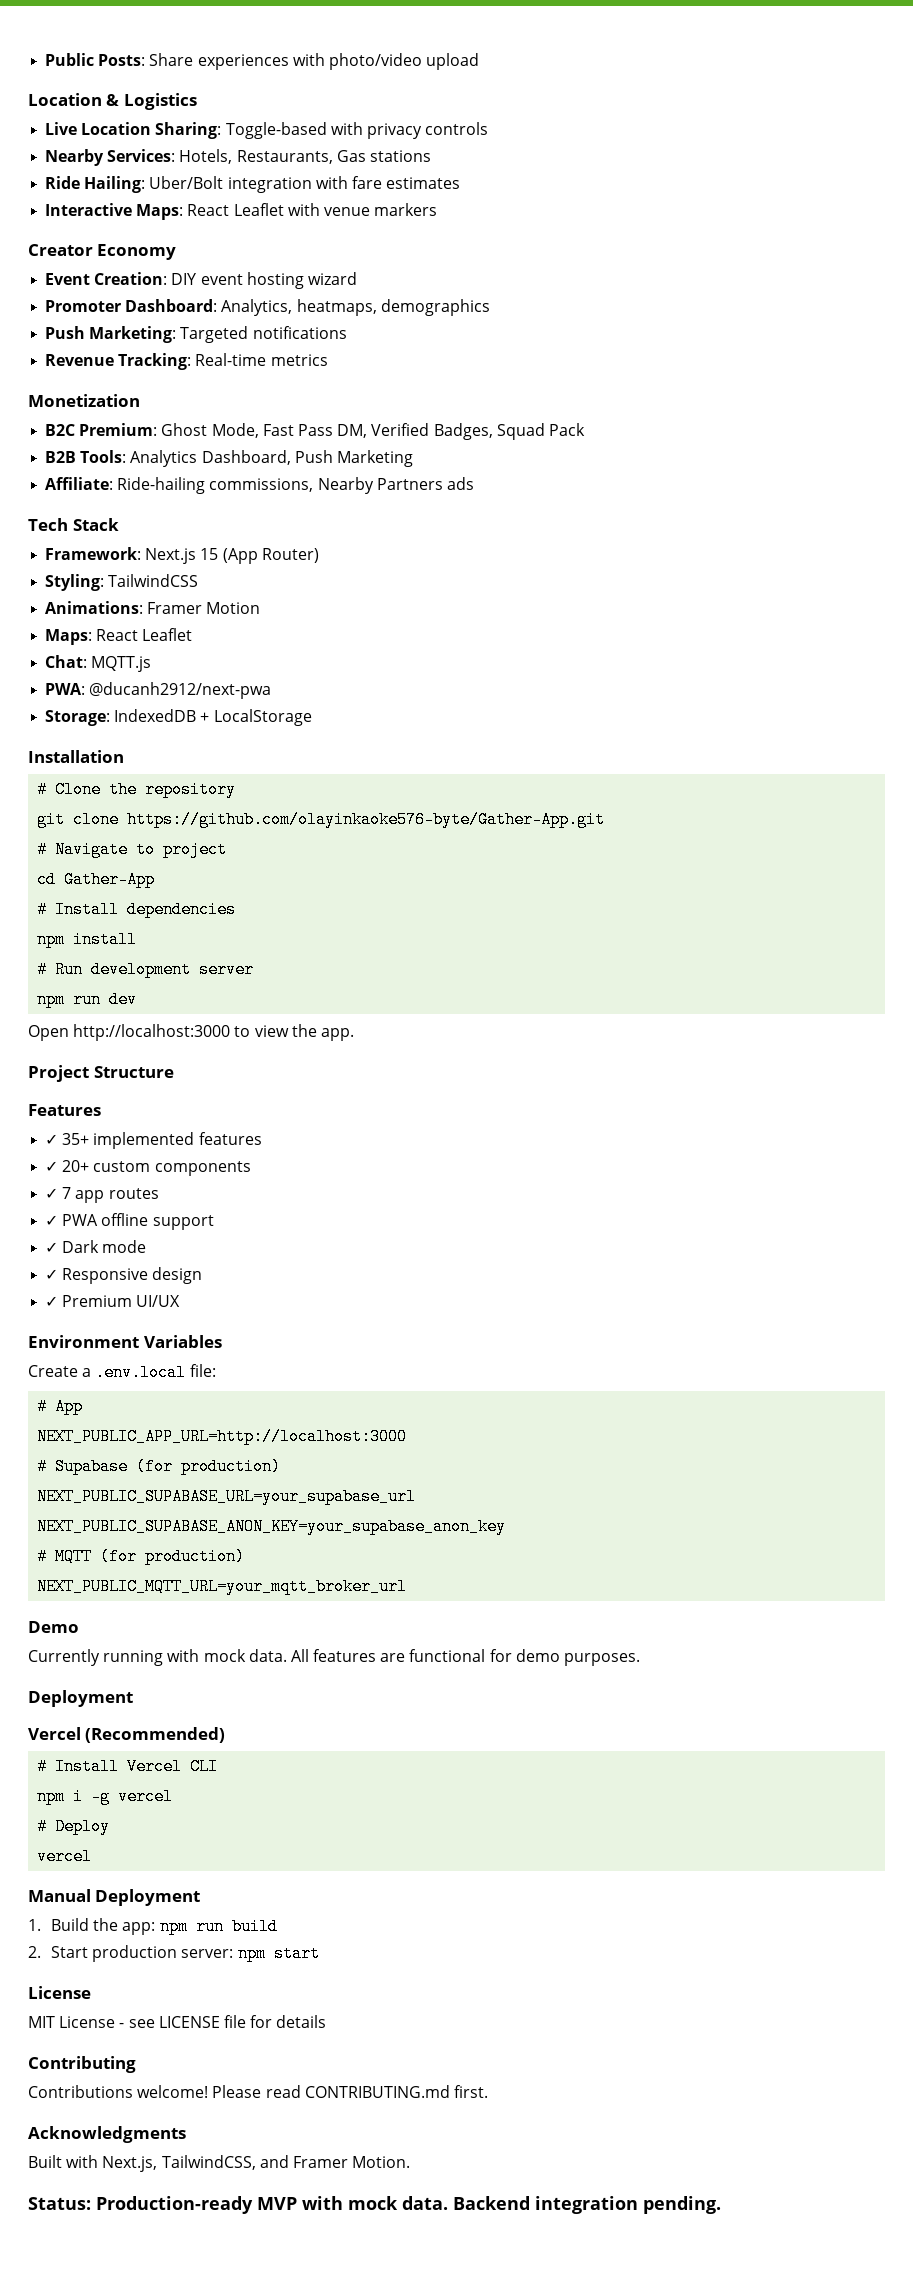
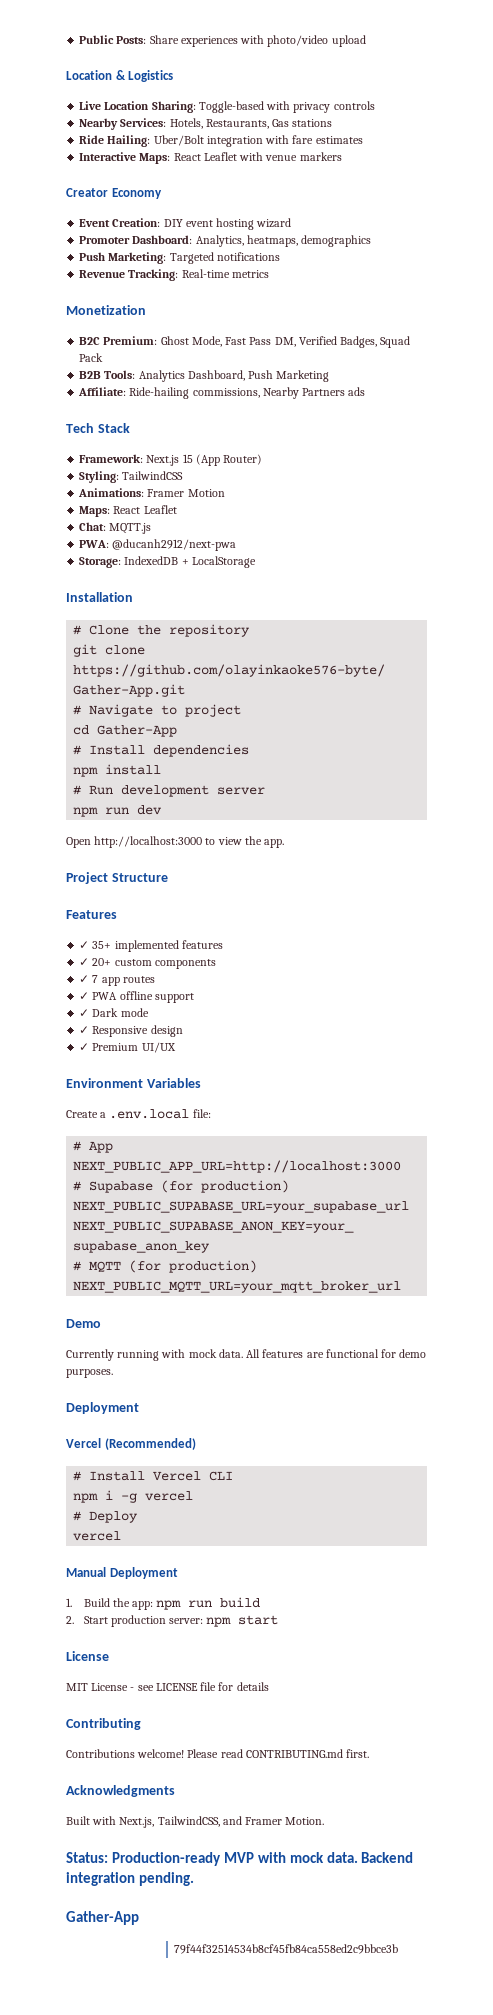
(721, 2205) none -> [66,1911,139,1925] [174,1944,399,1954] // Gather-App // 79f44f32514534b8cf45fb84ca558ed2c9bbce3b

